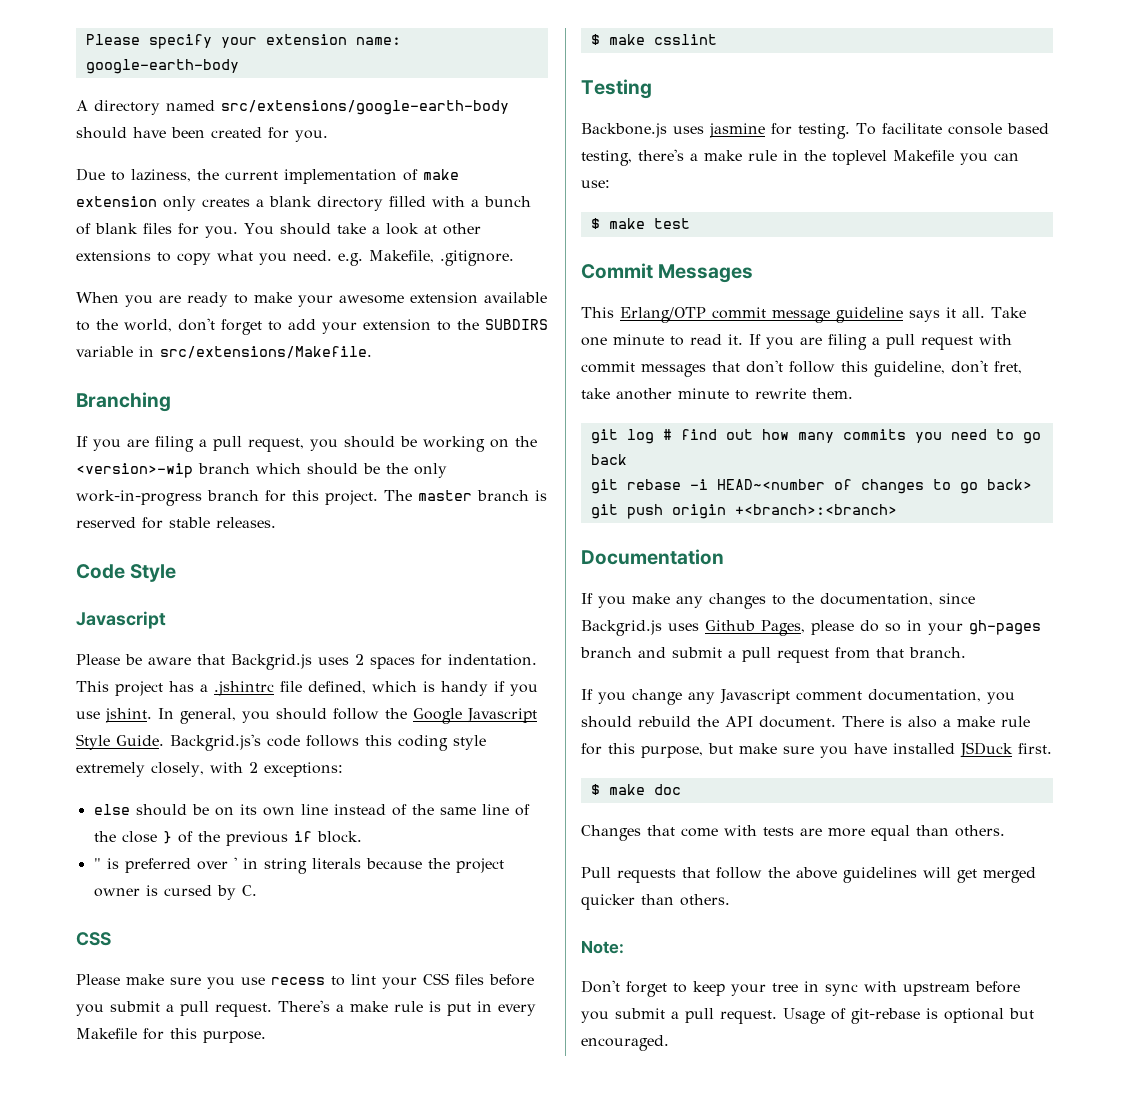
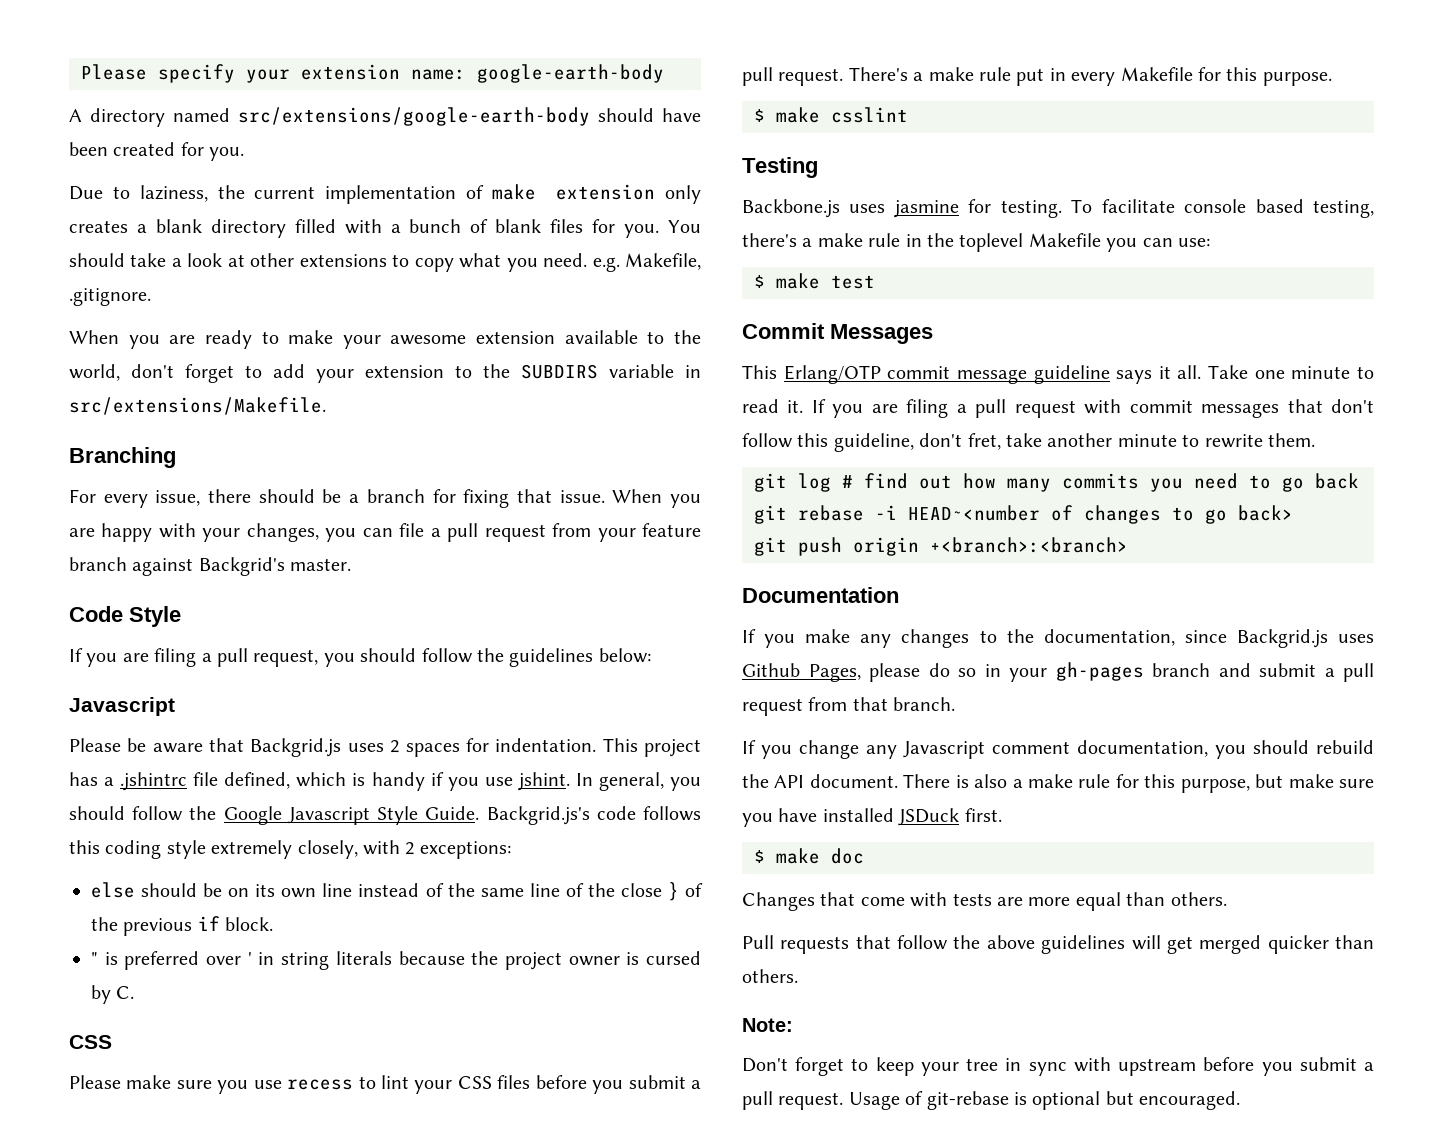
(171, 402) none -> [69,489,702,508] [69,523,701,542] [69,557,352,576] [69,606,181,627] // For every issue, there should be a branch for fixing that issue. When you are happy with your changes, you can file a pull request from your feature branch against Backgrid's master. // Code Style
[400,436,537,452] [76,463,447,478] [76,490,547,506] [76,517,276,529] [76,564,177,582] be working on the <version>-wip branch which should be the only work-in-progress branch for this project. The master branch is reserved for stable releases. // Code Style -> [421,648,651,667] follow the guidelines below:
[429,1001,441,1012] is -> (1011, 74) none

